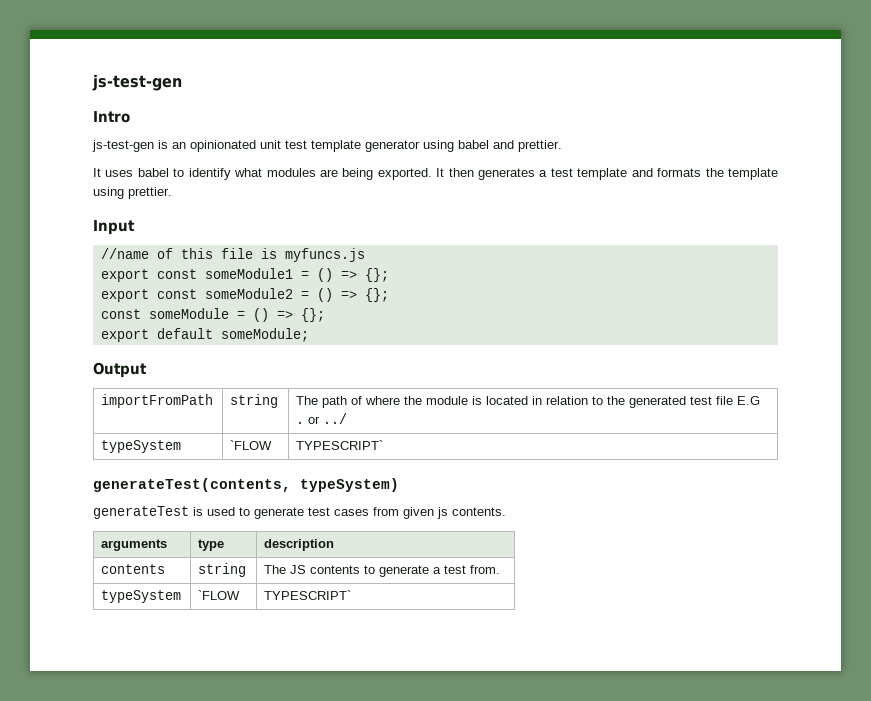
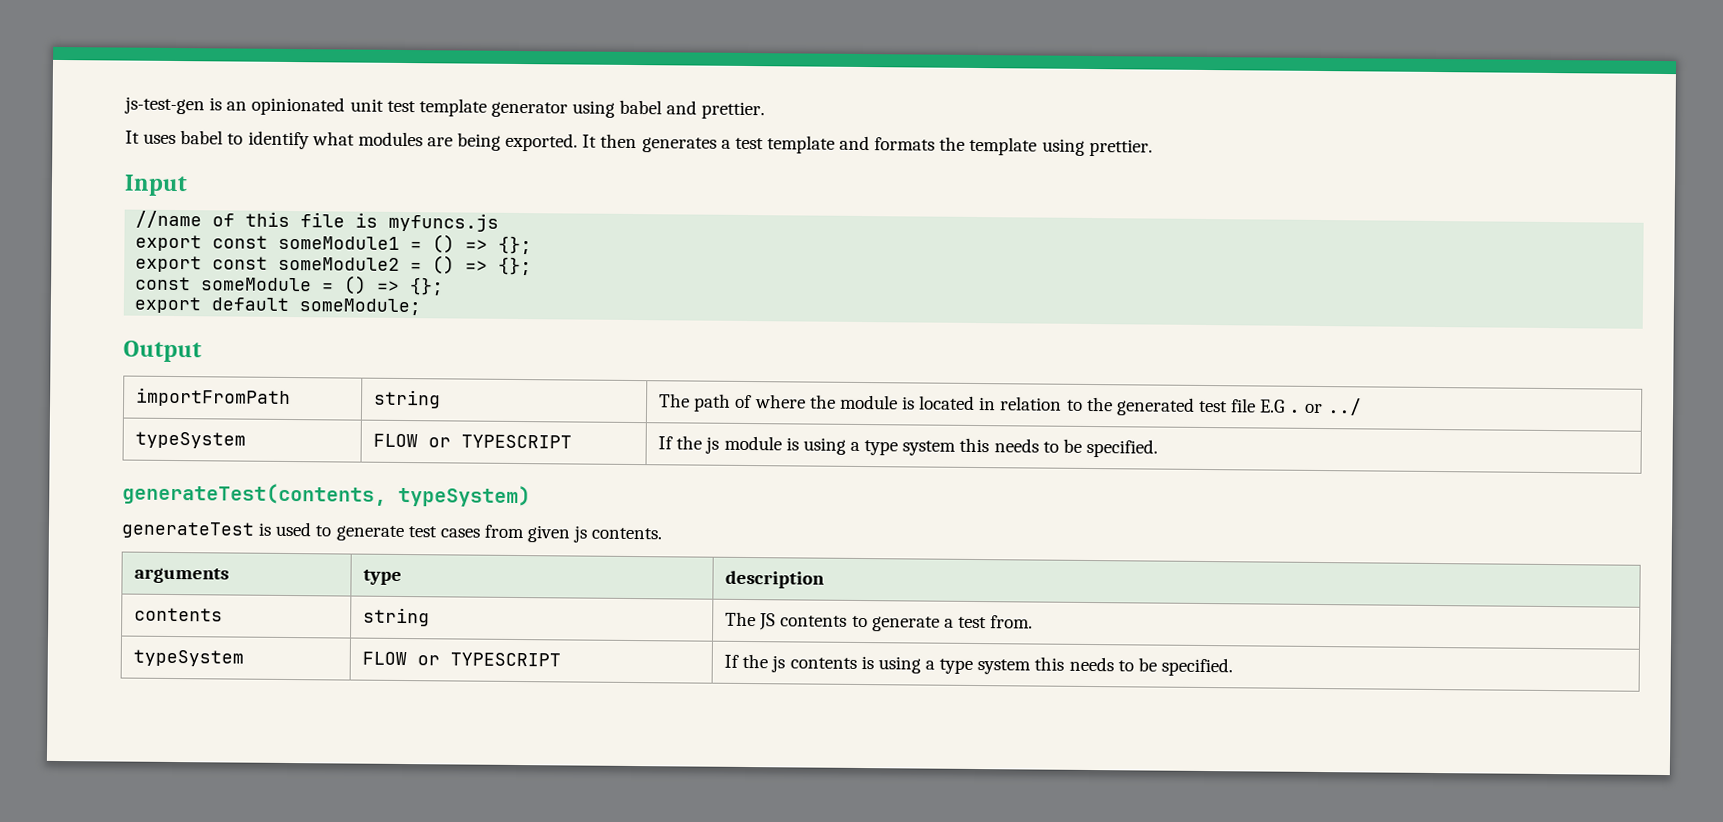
[92,74,182,91] [93,111,130,123] [92,140,154,152] js-test-gen // Intro // js-test-gen -> [124,96,205,115] js-test-gen
[230,440,273,450] [296,440,384,450] `FLOW | TYPESCRIPT` -> [373,433,573,449] [658,435,1158,458] FLOW or TYPESCRIPT | If the js module is using a type system this needs to be specified.
[198,590,241,600] [264,590,352,600] `FLOW | TYPESCRIPT` -> [362,651,562,667] [724,653,1233,677] FLOW or TYPESCRIPT | If the js contents is using a type system this needs to be specified.

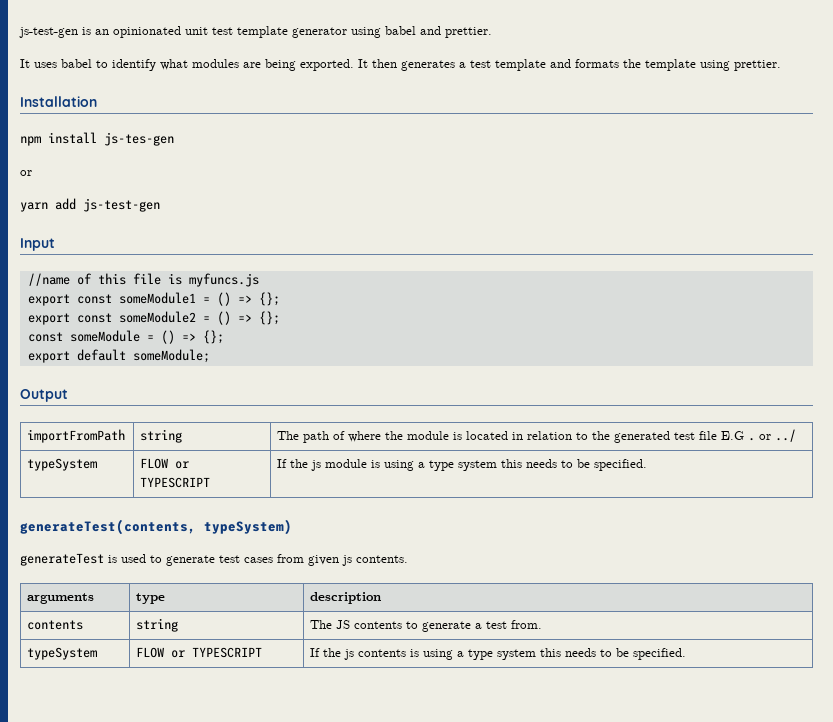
(1153, 147) none -> [20,96,97,107] [20,132,174,146] [20,170,32,176] [20,198,160,212] // Installation // npm install js-tes-gen // or // yarn add js-test-gen

